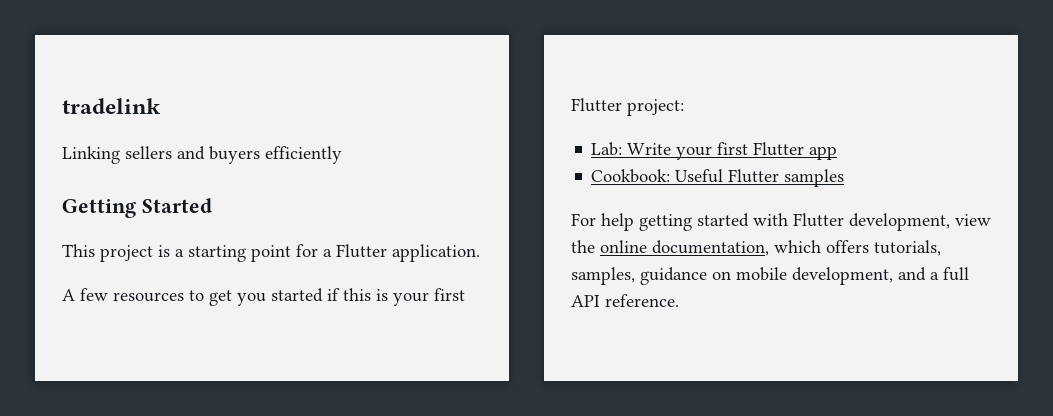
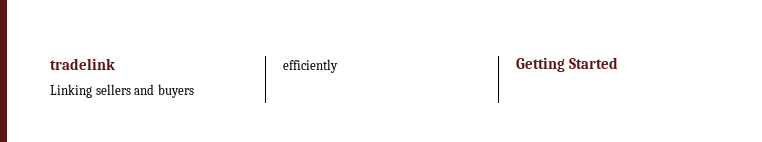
[62,244,480,262] [62,288,465,306] [571,98,684,116] [591,142,838,160] [591,169,845,187] [571,213,991,231] [571,240,941,256] [571,267,969,285] [571,294,679,307] // This project is a starting point for a Flutter application. // A few resources to get you started if this is your first Flutter project: // Lab: Write your first Flutter app // Cookbook: Useful Flutter samples // For help getting started with Flutter development, view the online documentation, which offers tutorials, samples, guidance on mobile development, and a full API reference. -> (618, 63) none

